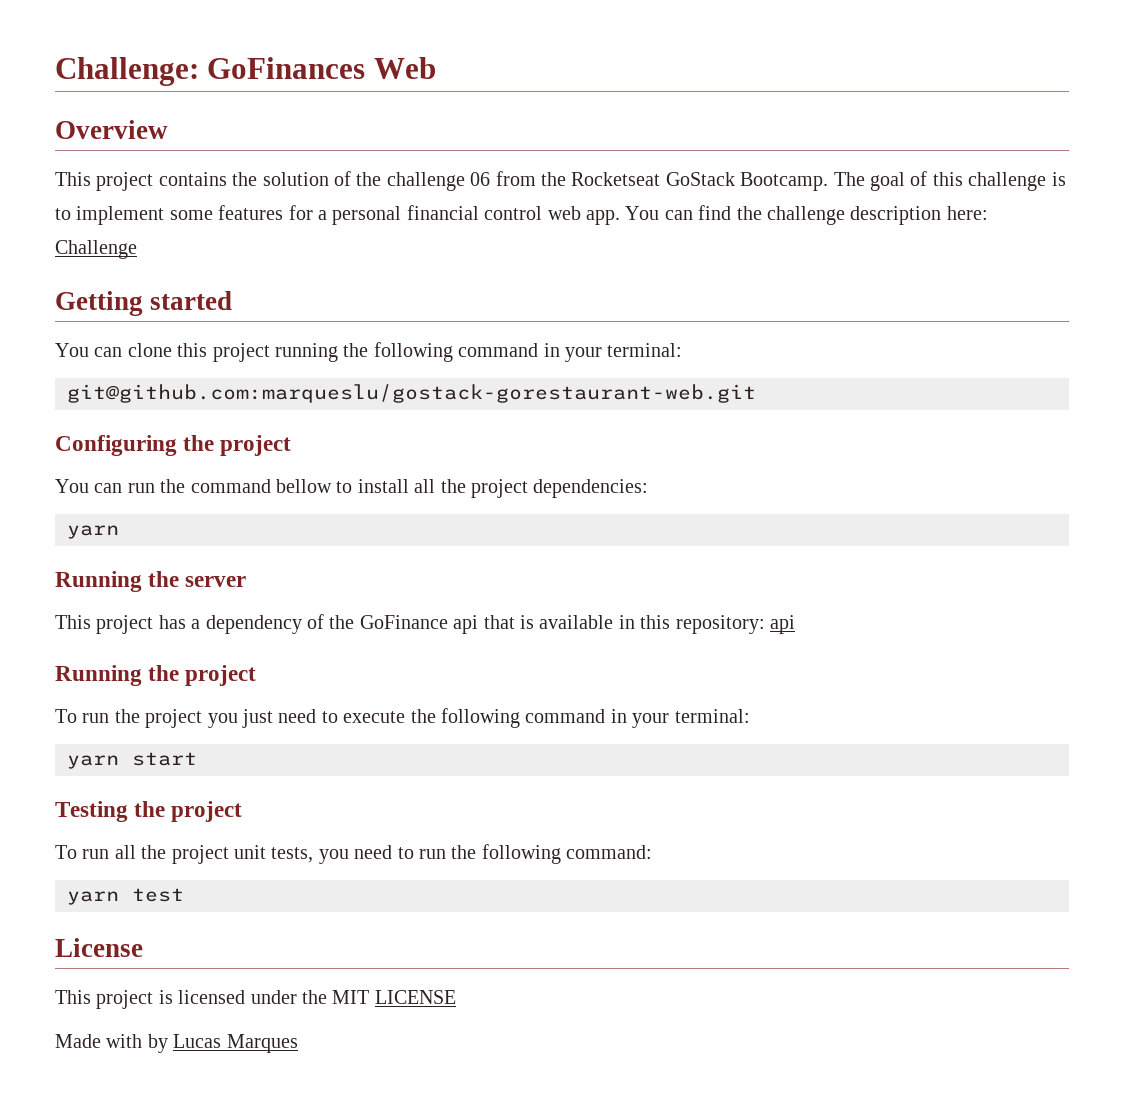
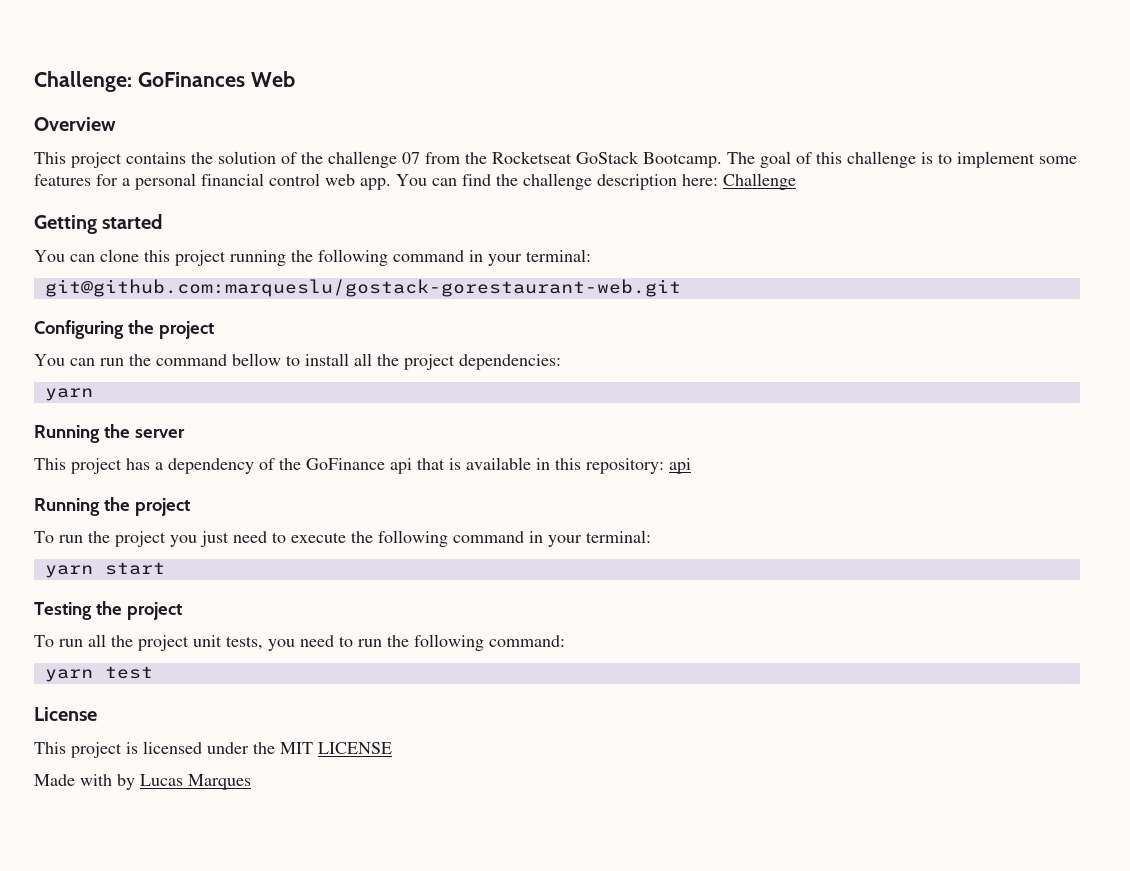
[470,172,491,186] 06 -> [402,152,420,164] 07

